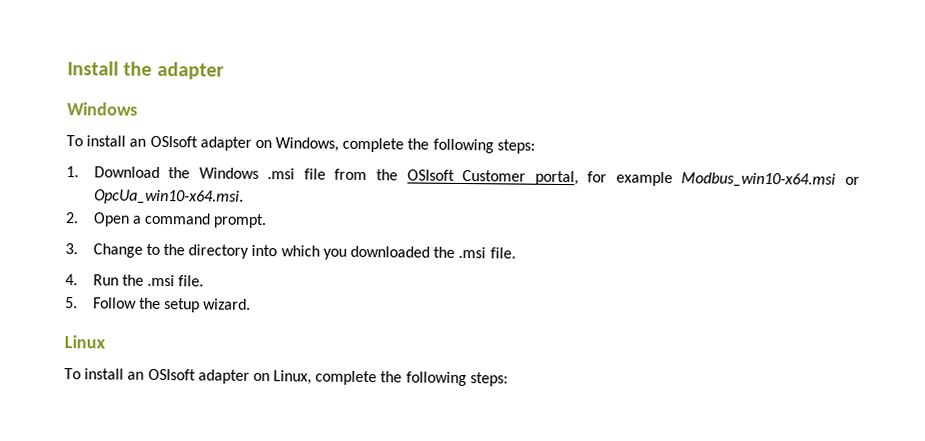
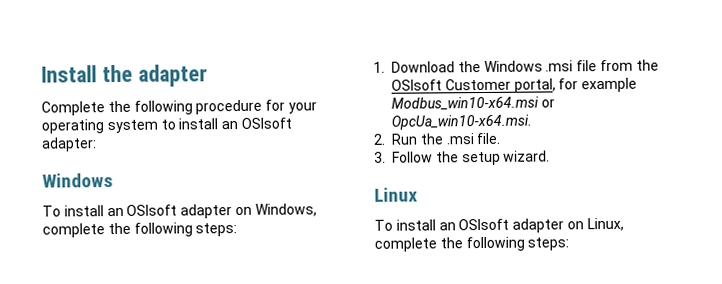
(224, 70) none -> [41,99,317,116] [41,117,292,134] [41,137,97,152] // Complete the following procedure for your operating system to install an OSIsoft adapter:
[92,212,268,229] [65,243,516,260] [65,274,78,286] Open a command prompt. // 3. Change to the directory into which you downloaded the .msi file. // 4. -> (386, 139) none
[65,297,78,309] 5. -> [374,151,386,163] 3.

